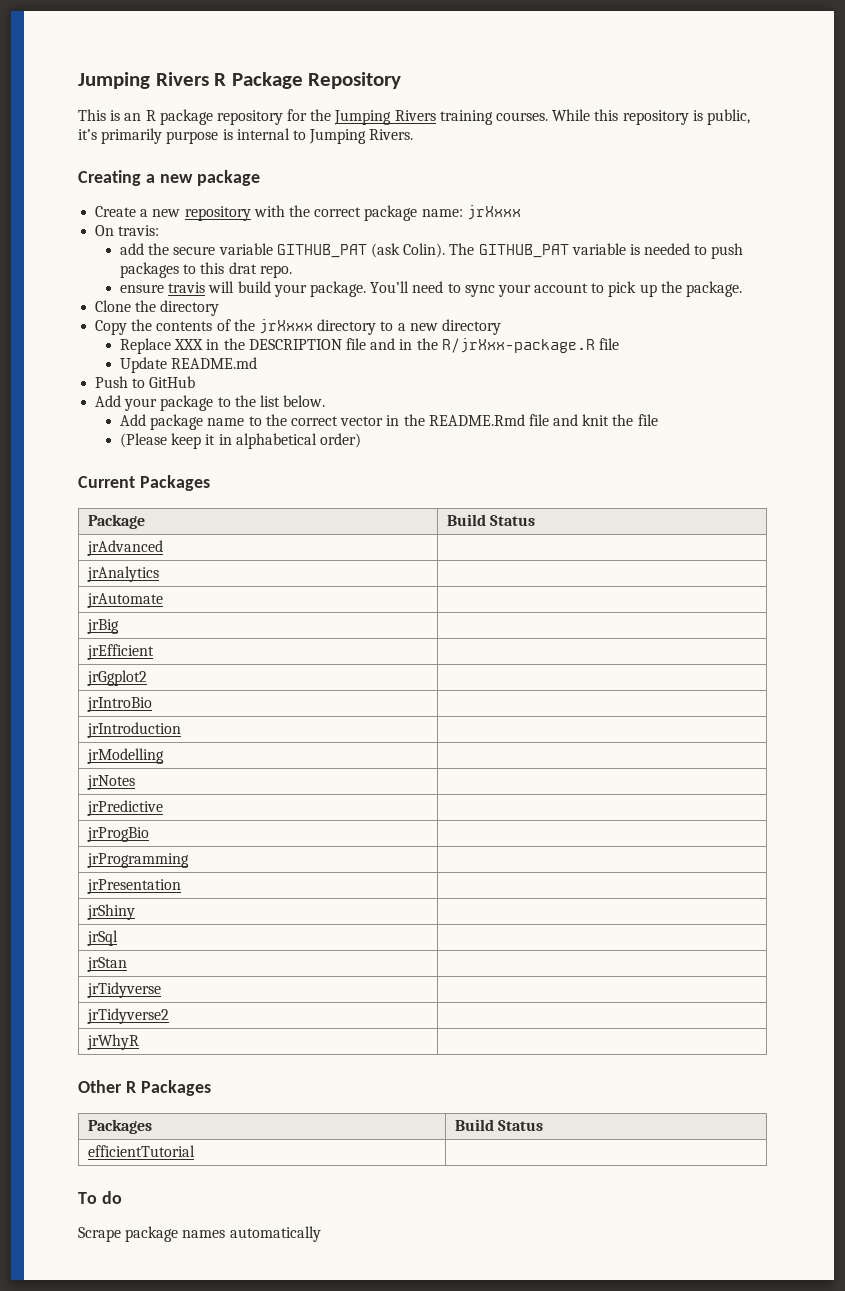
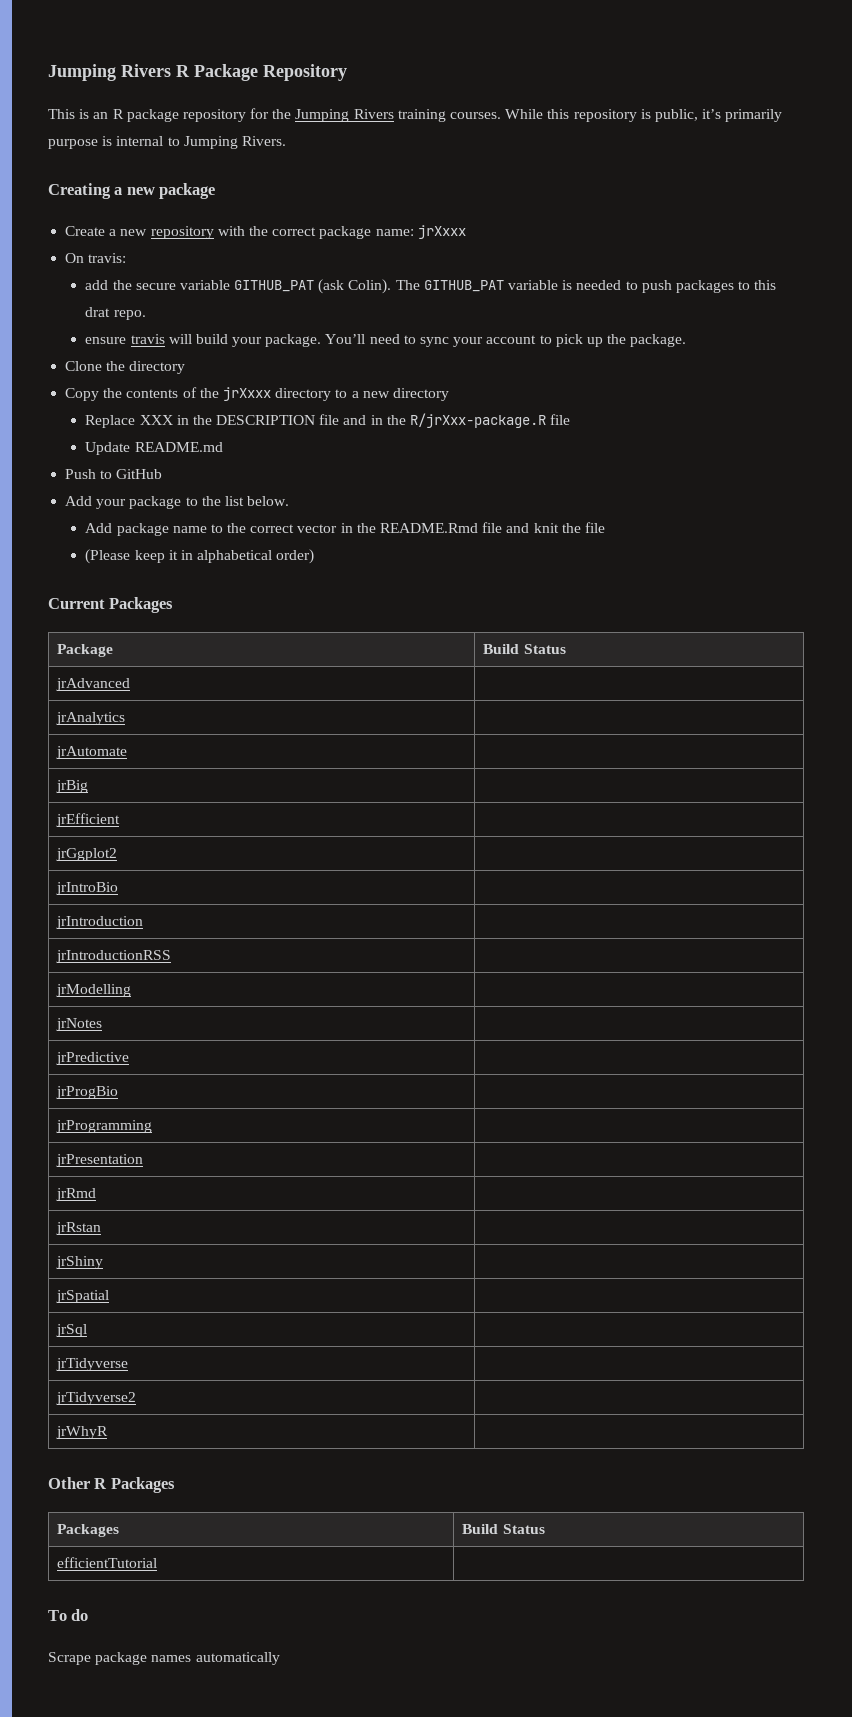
(182, 730) none -> [56,950,172,963] // jrIntroductionRSS |
(182, 886) none -> [56,1188,97,1201] [56,1222,102,1235] // jrRmd | // jrRstan |
[87,930,119,946] [87,957,128,972] jrSql | // jrStan -> [56,1290,110,1303] [56,1324,88,1337] jrSpatial | // jrSql

